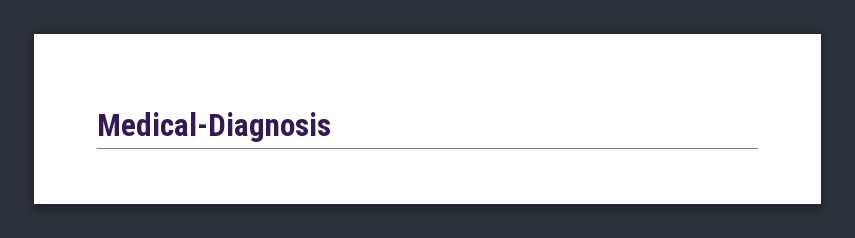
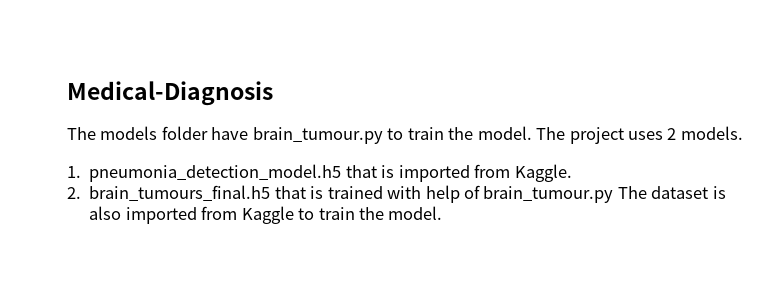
(331, 127) none -> [67,126,743,144] [67,164,572,182] [67,185,726,203] [89,206,443,224] // The models folder have brain_tumour.py to train the model. The project uses 2 models. // 1. pneumonia_detection_model.h5 that is imported from Kaggle. // 2. brain_tumours_final.h5 that is trained with help of brain_tumour.py The dataset is also imported from Kaggle to train the model.

